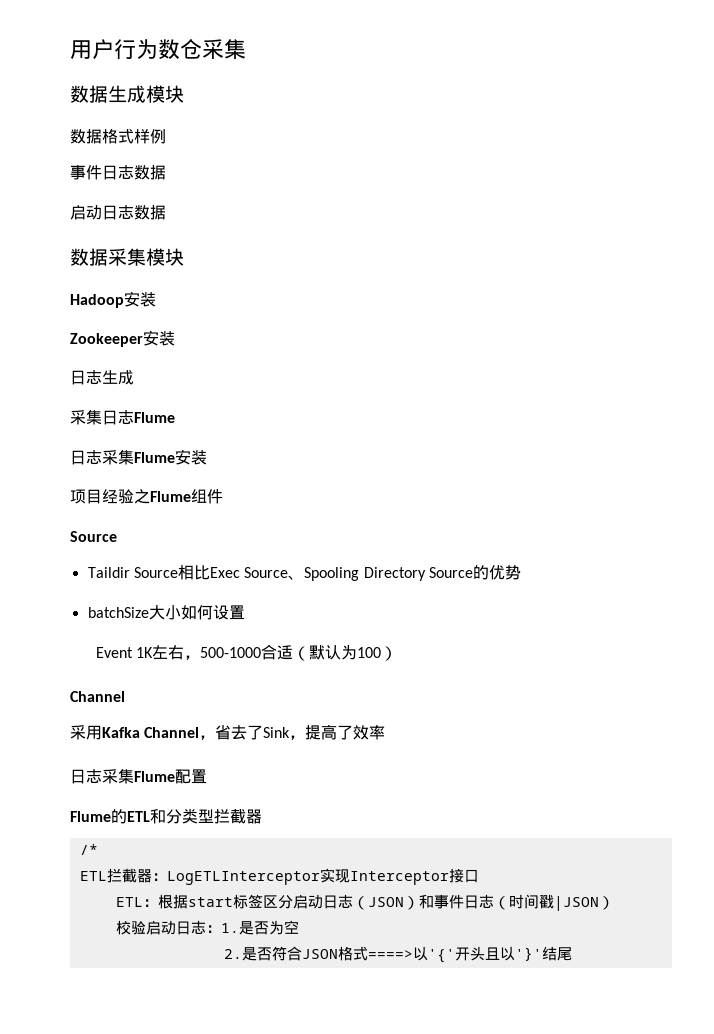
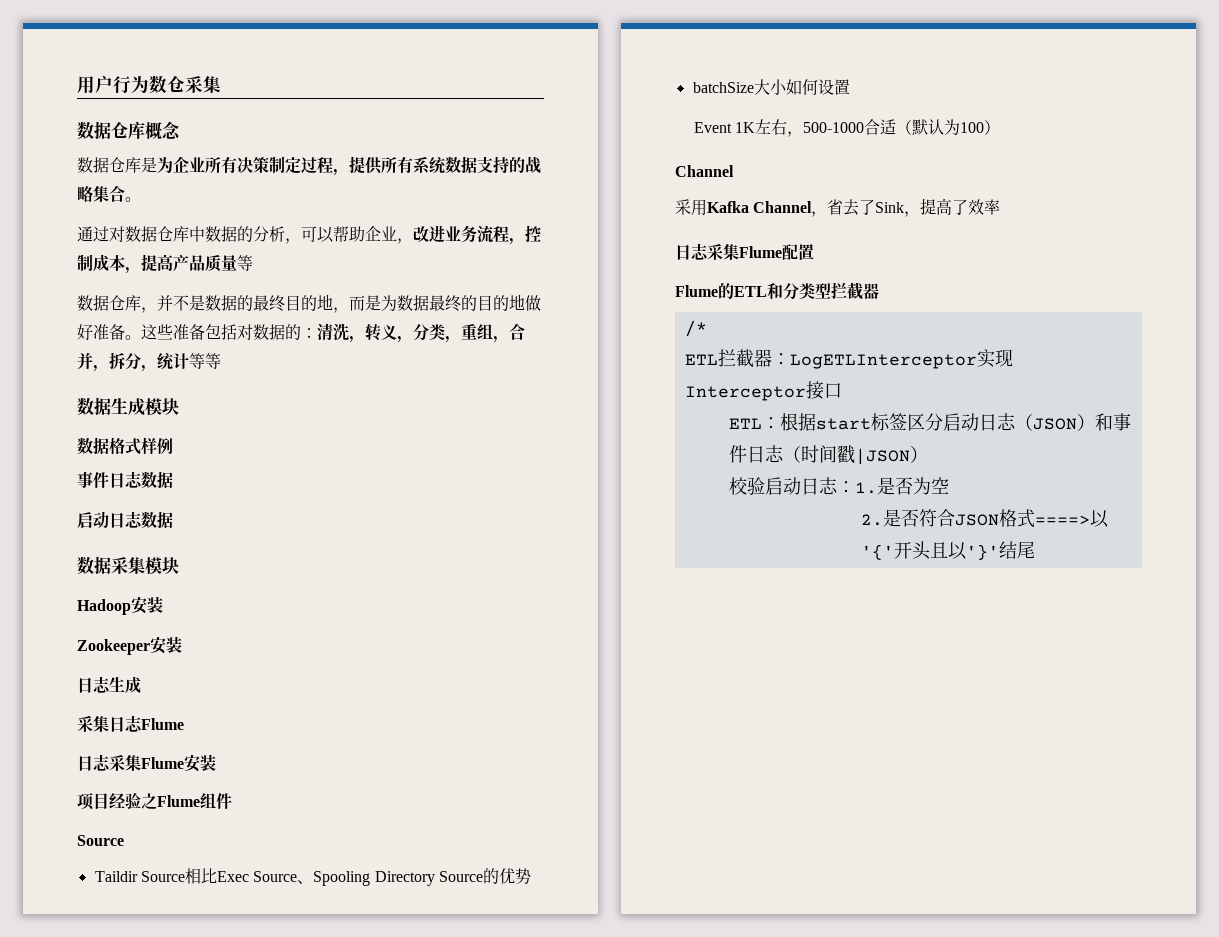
(246, 49) none -> [77,121,181,140] [77,156,541,176] [77,185,141,202] [77,225,541,245] [77,254,253,274] [77,294,541,313] [77,323,525,343] [77,352,221,372] // 数据仓库概念 // 数据仓库是为企业所有决策制定过程，提供所有系统数据支持的战略集合。 // 通过对数据仓库中数据的分析，可以帮助企业，改进业务流程，控制成本，提高产品质量等 // 数据仓库，并不是数据的最终目的地，而是为数据最终的目的地做好准备。这些准备包括对数据的：清洗，转义，分类，重组，合并，拆分，统计等等

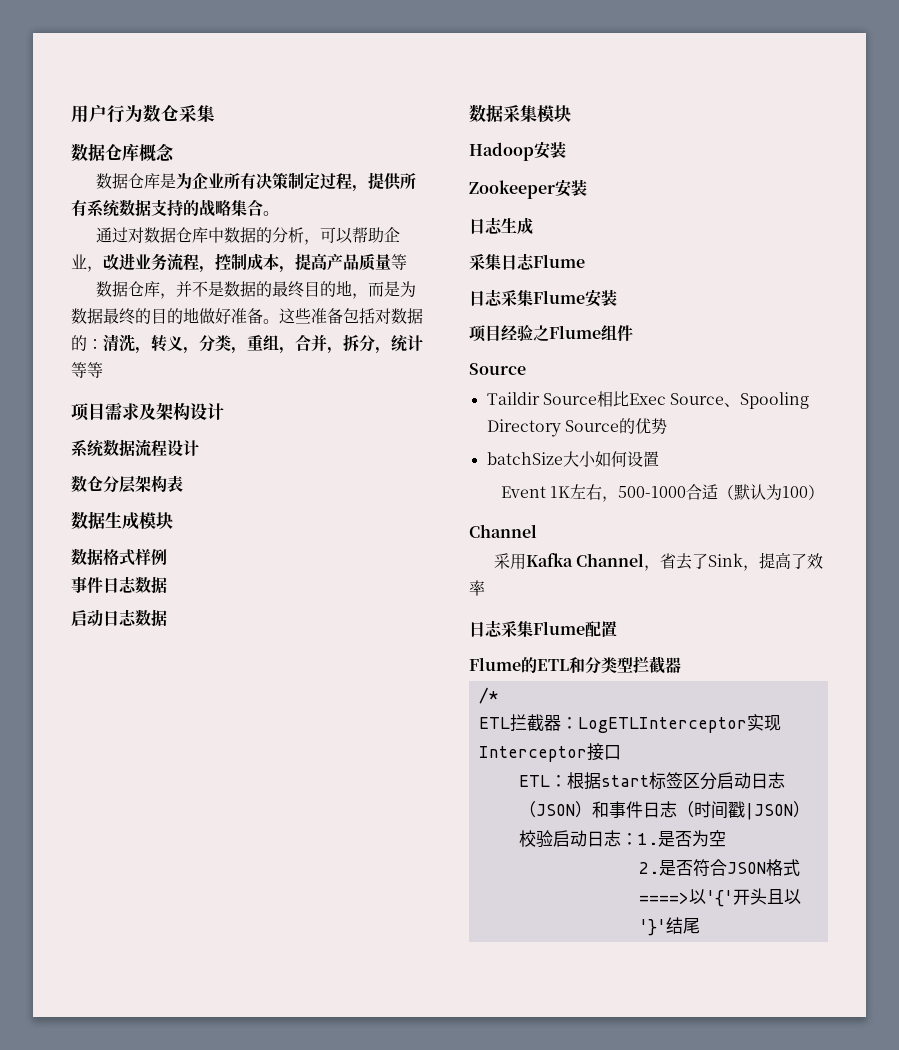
(221, 361) none -> [71,402,224,421] [71,439,199,457] [71,475,183,493] // 项目需求及架构设计 // 系统数据流程设计 // 数仓分层架构表

